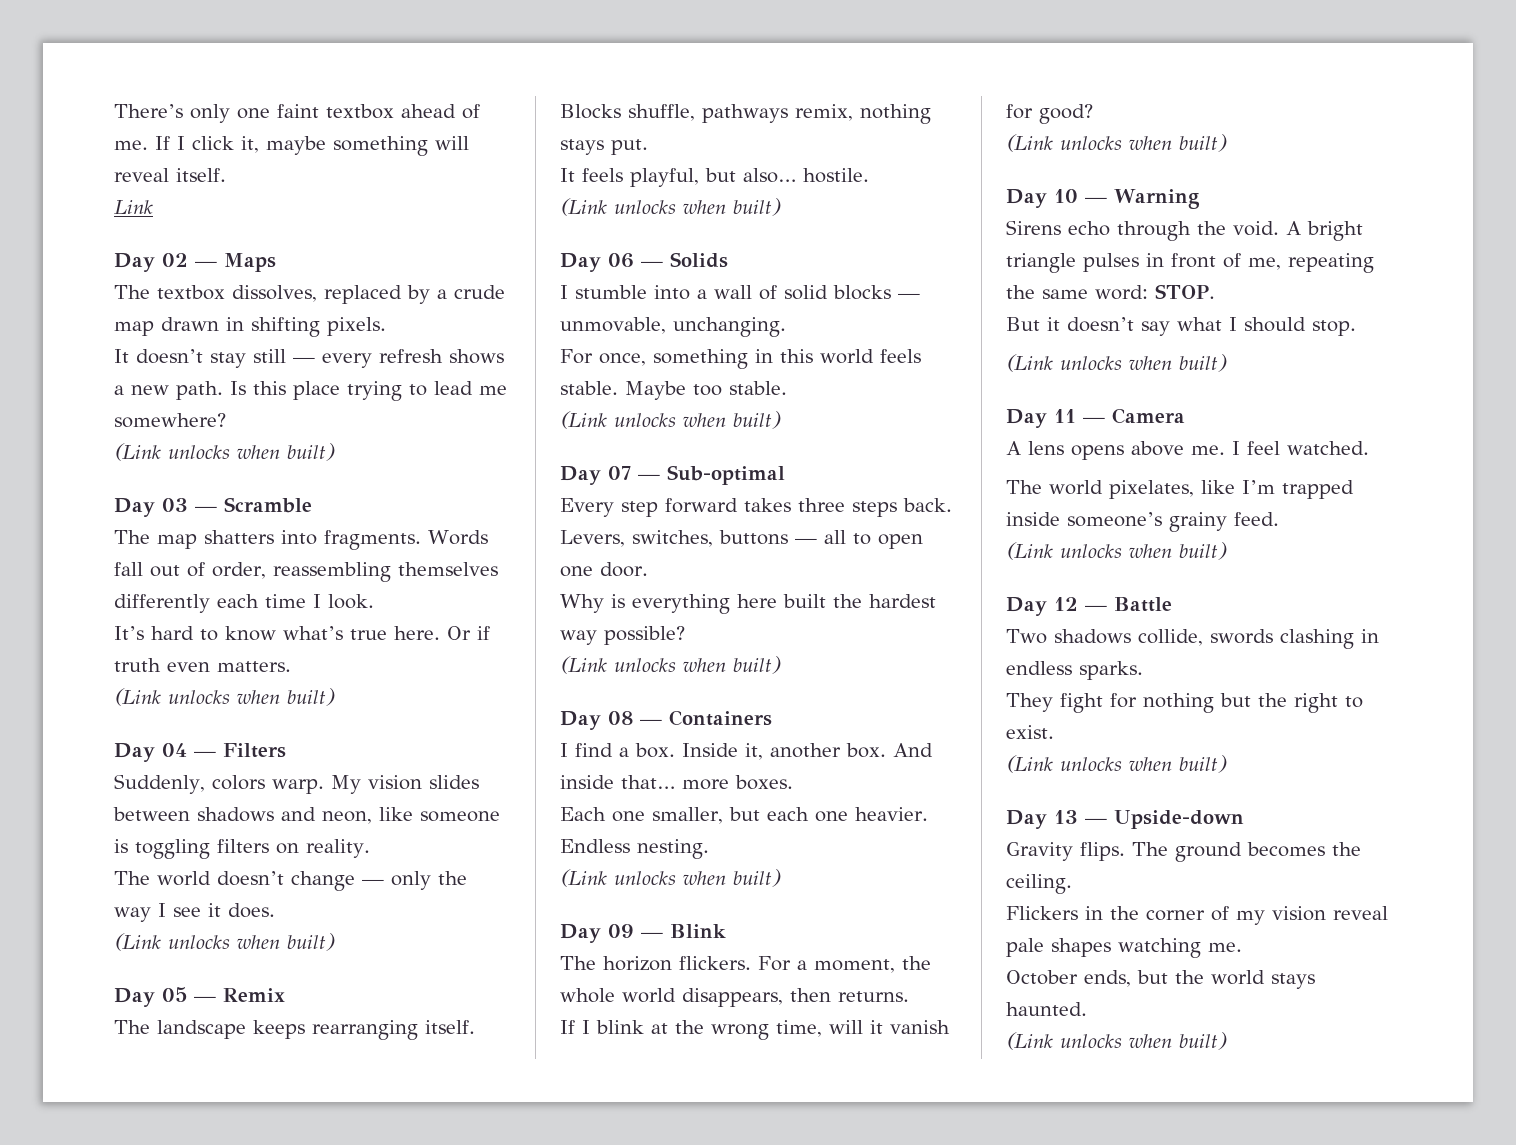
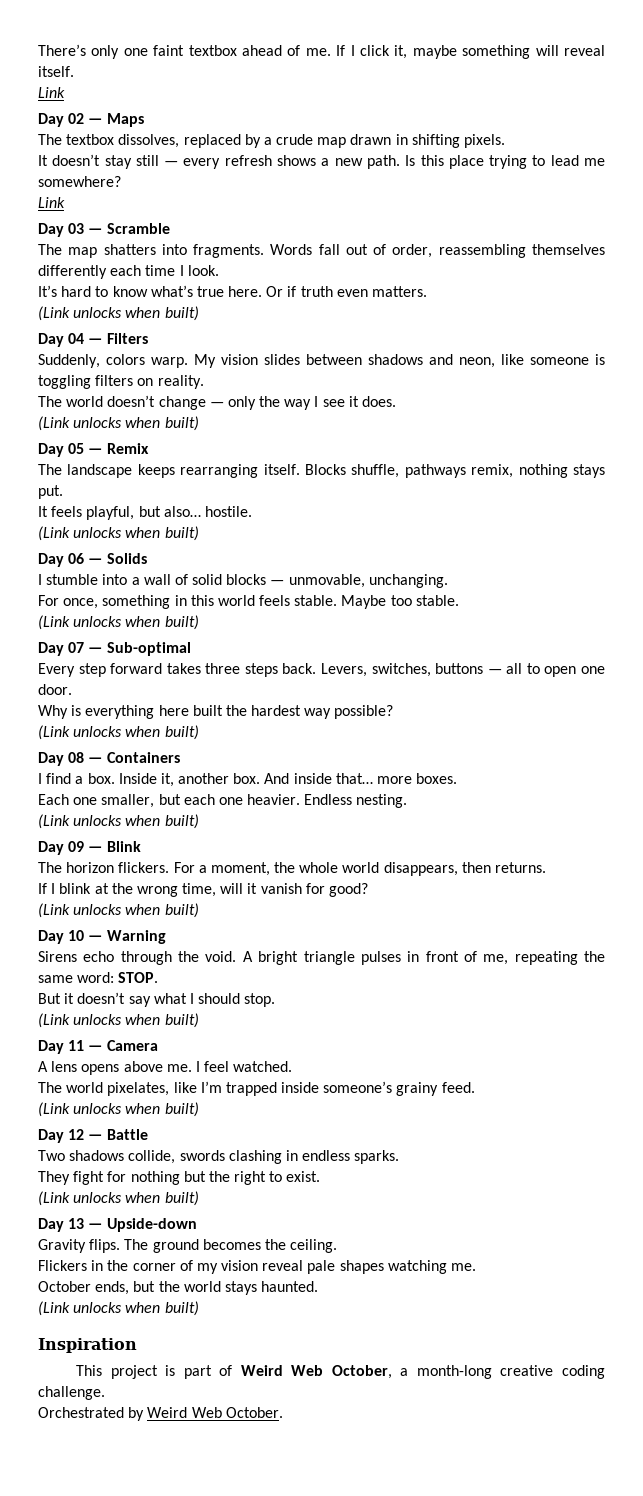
[114,443,335,461] (Link unlocks when built) -> [38,197,65,208] Link
(1227, 1041) none -> [38,1338,137,1353] [76,1365,606,1379] [38,1386,105,1400] [38,1407,283,1421] // Inspiration // This project is part of Weird Web October, a month-long creative coding challenge. // Orchestrated by Weird Web October.

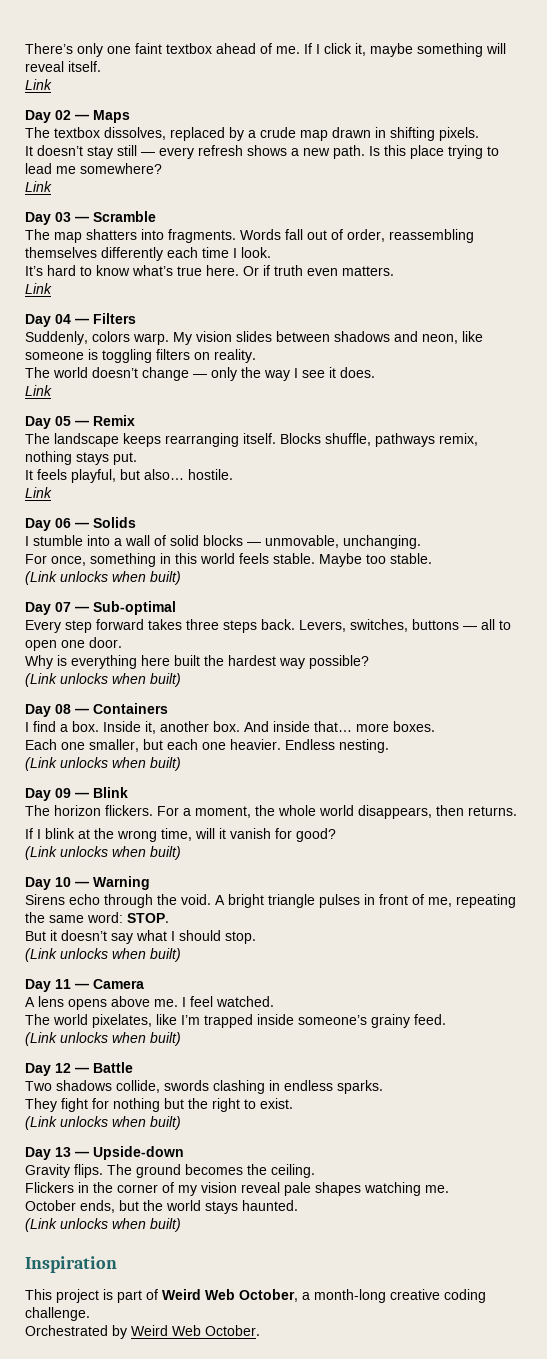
[38,306,199,321] (Link unlocks when built) -> [25,283,52,294] Link
[38,416,199,431] (Link unlocks when built) -> [25,385,52,396] Link
[38,526,199,541] (Link unlocks when built) -> [25,487,52,498] Link

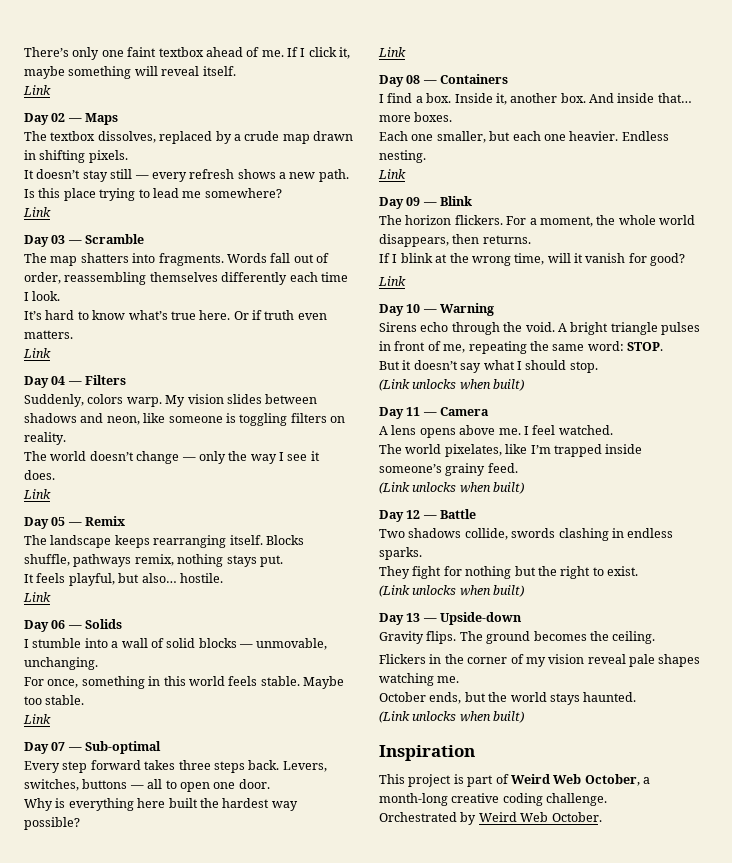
[25,571,181,585] (Link unlocks when built) -> [23,714,51,724] Link
[25,673,181,687] (Link unlocks when built) -> [378,47,406,57] Link
[25,757,181,771] (Link unlocks when built) -> [378,169,406,179] Link
[25,846,181,860] (Link unlocks when built) -> [378,276,406,286] Link

